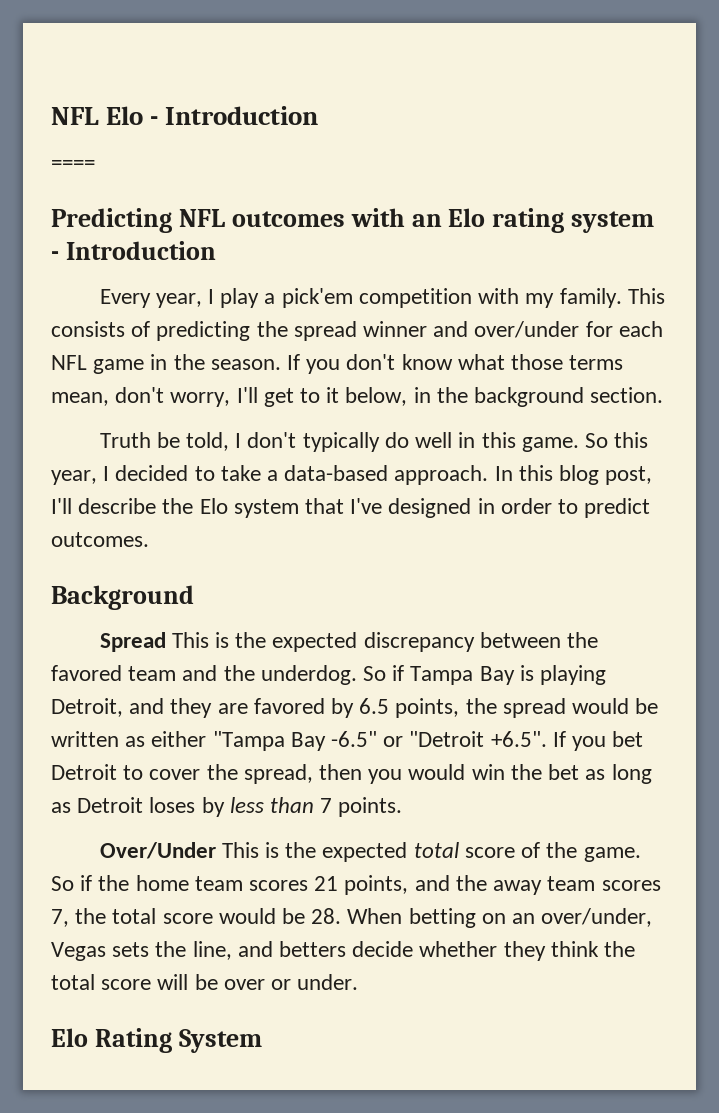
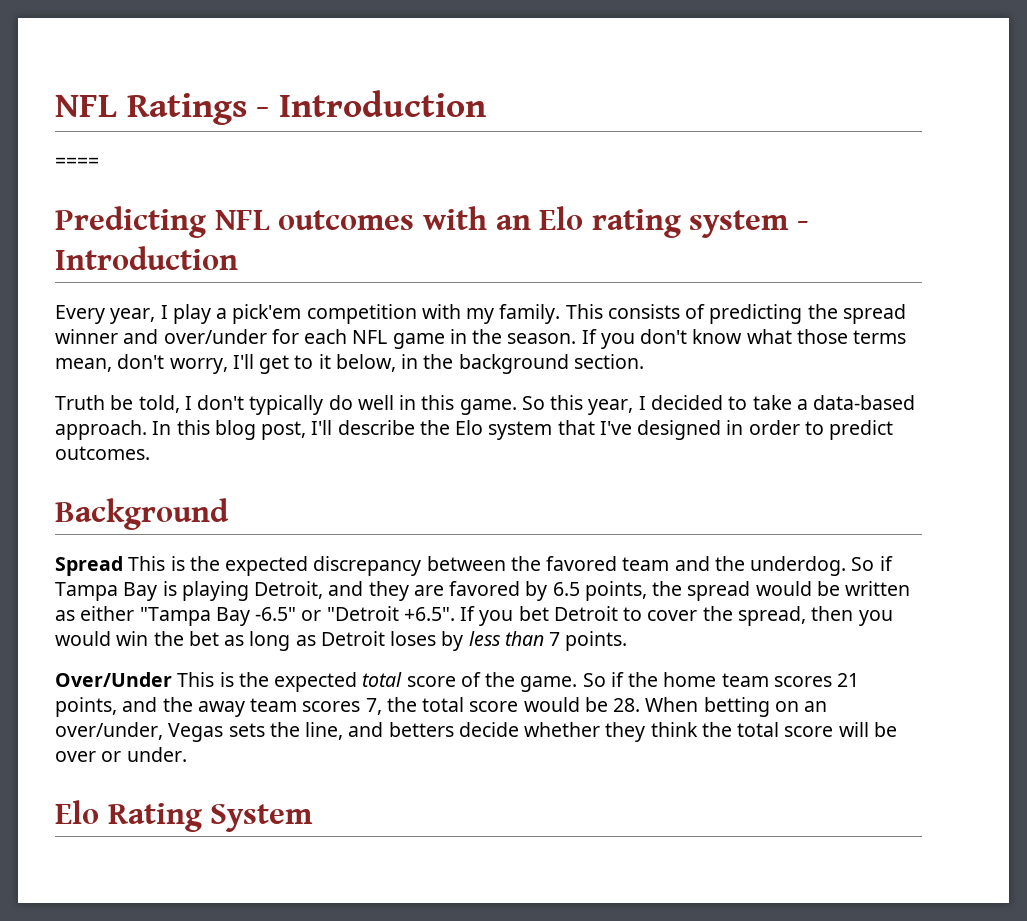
[51,106,144,125] NFL Elo -> [55,93,247,125] NFL Ratings

